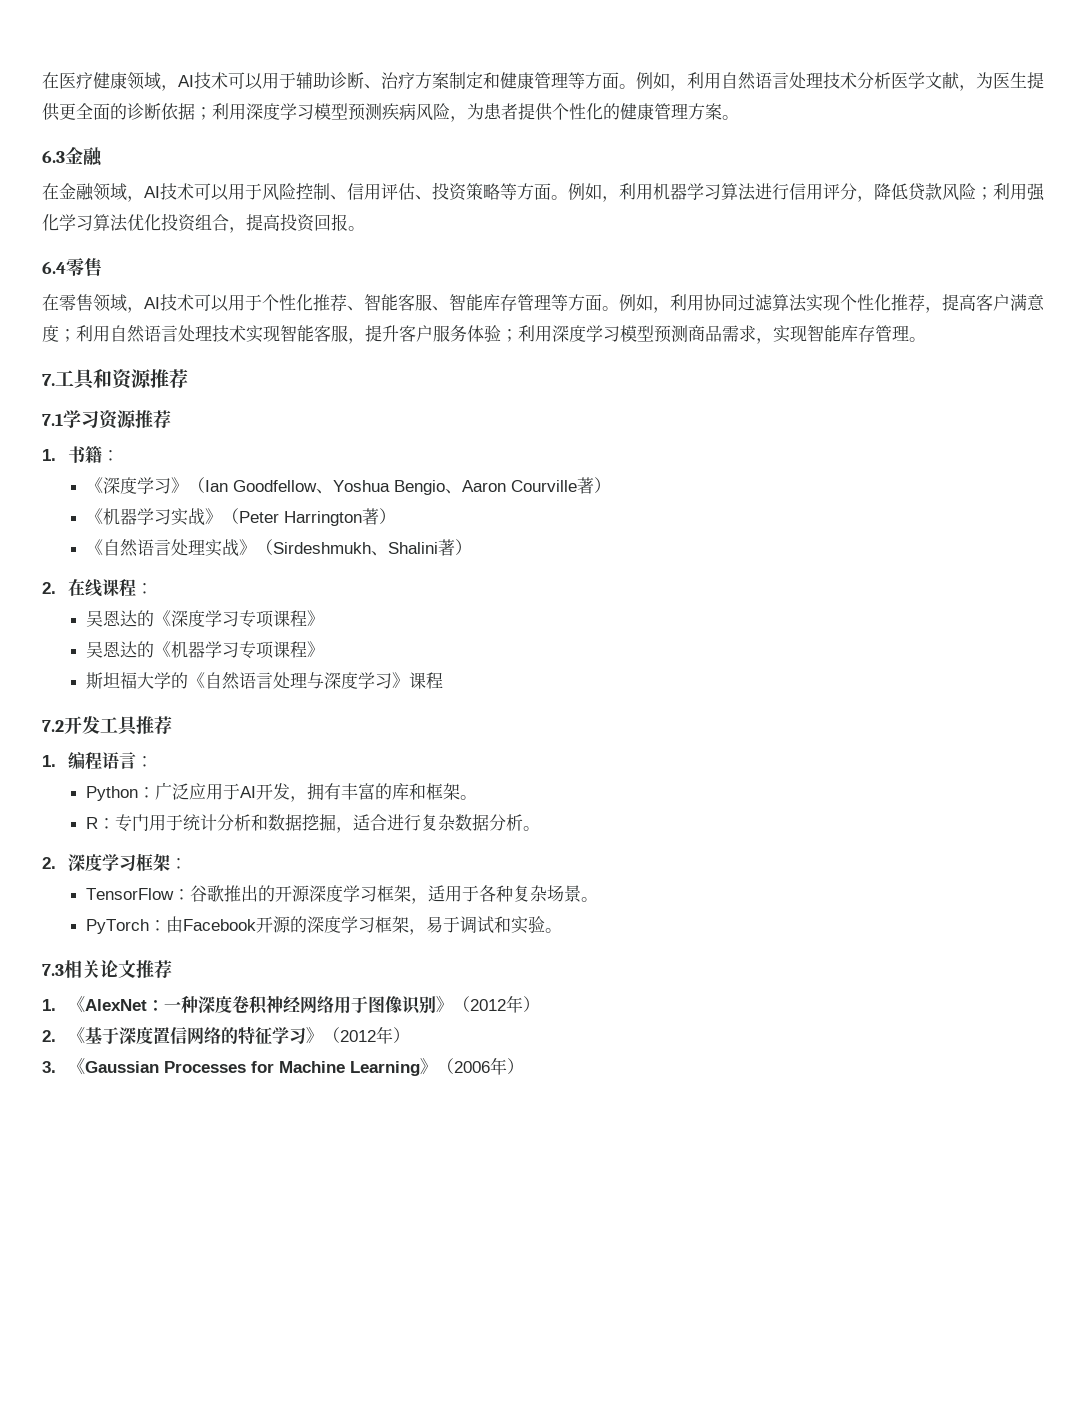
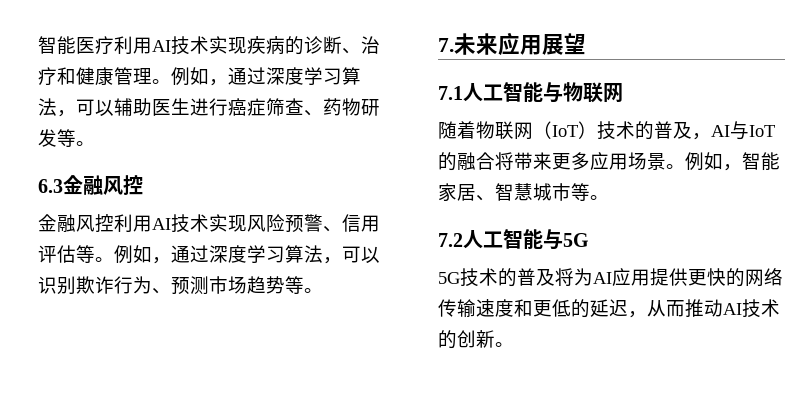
[42,72,330,91] 在医疗健康领域，AI技术可以用于辅助 -> [38,36,304,55] 智能医疗利用AI技术实现疾病的
[415,72,483,89] 方案制定 -> (57, 76) none
[568,72,1044,91] [42,103,739,122] [42,147,103,167] [42,182,1045,202] [42,213,365,233] [42,258,102,276] [42,294,1045,313] [42,325,926,344] [42,369,188,390] [42,410,171,429] [42,446,119,463] [86,477,612,495] [86,508,397,526] [86,539,473,557] [42,578,153,597] [86,610,325,628] [86,641,325,659] [86,672,444,690] [42,716,172,736] [42,752,153,770] [86,782,478,802] [86,814,541,833] [42,853,187,871] [86,885,599,904] [86,916,563,935] [42,960,172,979] [42,995,540,1015] [42,1026,410,1045] [42,1057,524,1076] 等方面。例如，利用自然语言处理技术分析医学文献，为医生提供更全面的诊断依据；利用深度学习模型预测疾病风险，为患者提供个性化的健康管理方案。 // 6.3金融 // 在金融领域，AI技术可以用于风险控制、信用评估、投资策略等方面。例如，利用机器学习算法进行信用评分，降低贷款风险；利用强化学习算法优化投资组合，提高投资回报。 // 6.4零售 // 在零售领域，AI技术可以用于个性化推荐、智能客服、智能库存管理等方面。例如，利用协同过滤算法实现个性化推荐，提高客户满意度；利用自然语言处理技术实现智能客服，提升客户服务体验；利用深度学习模型预测商品需求，实现智能库存管理。 // 7.工具和资源推荐 // 7.1学习资源推荐 // 1.书籍： // 《深度学习》（Ian Goodfellow、Yoshua Bengio、Aaron Courville著） // 《机器学习实战》（Peter Harrington著） // 《自然语言处理实战》（Sirdeshmukh、Shalini著） // 2.在线课程： // 吴恩达的《深度学习专项课程》 // 吴恩达的《机器学习专项课程》 // 斯坦福大学的《自然语言处理与深度学习》课程 // 7.2开发工具推荐 // 1.编程语言： // Python：广泛应用于AI开发，拥有丰富的库和框架。 // R：专门用于统计分析和数据挖掘，适合进行复杂数据分析。 // 2.深度学习框架： // TensorFlow：谷歌推出的开源深度学习框架，适用于各种复杂场景。 // PyTorch：由Facebook开源的深度学习框架，易于调试和实验。 // 7.3相关论文推荐 // 1.《AlexNet：一种深度卷积神经网络用于图像识别》（2012年） // 2.《基于深度置信网络的特征学习》（2012年） // 3.《Gaussian Processes for Machine Learning》（2006年） -> [152,67,361,86] [38,98,380,117] [38,129,95,147] [38,175,143,195] [38,214,380,233] [38,245,380,264] [38,276,323,295] [438,32,586,56] [438,82,623,103] [438,121,775,140] [438,152,780,171] [438,183,609,202] [438,229,589,250] [438,268,783,287] [438,299,780,318] [438,330,514,349] 。例如，通过深度学习算法，可以辅助医生进行癌症筛查、药物研发等。 // 6.3金融风控 // 金融风控利用AI技术实现风险预警、信用评估等。例如，通过深度学习算法，可以识别欺诈行为、预测市场趋势等。 // 7.未来应用展望 // 7.1人工智能与物联网 // 随着物联网（IoT）技术的普及，AI与IoT的融合将带来更多应用场景。例如，智能家居、智慧城市等。 // 7.2人工智能与5G // 5G技术的普及将为AI应用提供更快的网络传输速度和更低的延迟，从而推动AI技术的创新。

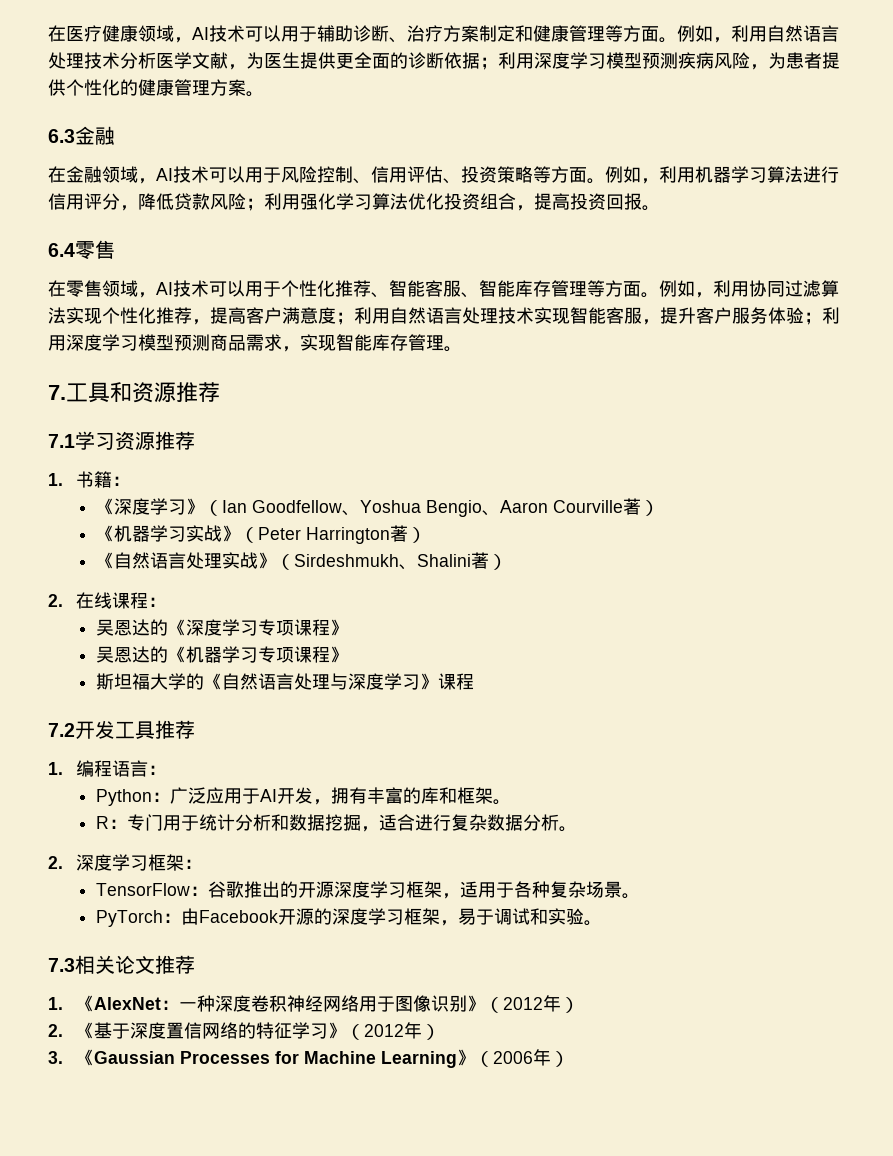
[38,36,304,55] 智能医疗利用AI技术实现疾病的 -> [48,25,353,43] 在医疗健康领域，AI技术可以用于辅助
(57, 76) none -> [443,25,515,42] 方案制定
[152,67,361,86] [38,98,380,117] [38,129,95,147] [38,175,143,195] [38,214,380,233] [38,245,380,264] [38,276,323,295] [438,32,586,56] [438,82,623,103] [438,121,775,140] [438,152,780,171] [438,183,609,202] [438,229,589,250] [438,268,783,287] [438,299,780,318] [438,330,514,349] 。例如，通过深度学习算法，可以辅助医生进行癌症筛查、药物研发等。 // 6.3金融风控 // 金融风控利用AI技术实现风险预警、信用评估等。例如，通过深度学习算法，可以识别欺诈行为、预测市场趋势等。 // 7.未来应用展望 // 7.1人工智能与物联网 // 随着物联网（IoT）技术的普及，AI与IoT的融合将带来更多应用场景。例如，智能家居、智慧城市等。 // 7.2人工智能与5G // 5G技术的普及将为AI应用提供更快的网络传输速度和更低的延迟，从而推动AI技术的创新。 -> [605,25,839,43] [48,52,840,70] [48,79,264,97] [48,126,115,145] [48,166,839,184] [48,193,660,211] [48,240,115,260] [48,280,839,298] [48,307,840,325] [48,334,462,352] [48,382,220,403] [48,431,195,451] [48,471,131,488] [95,498,659,517] [95,525,426,544] [95,552,507,570] [48,592,167,609] [95,619,348,636] [95,646,348,663] [95,673,474,690] [48,720,195,739] [48,760,167,777] [95,787,511,806] [95,814,577,832] [48,854,203,871] [95,881,640,899] [95,908,602,927] [48,955,195,974] [48,995,580,1013] [48,1022,441,1040] [48,1049,570,1068] 等方面。例如，利用自然语言处理技术分析医学文献，为医生提供更全面的诊断依据；利用深度学习模型预测疾病风险，为患者提供个性化的健康管理方案。 // 6.3金融 // 在金融领域，AI技术可以用于风险控制、信用评估、投资策略等方面。例如，利用机器学习算法进行信用评分，降低贷款风险；利用强化学习算法优化投资组合，提高投资回报。 // 6.4零售 // 在零售领域，AI技术可以用于个性化推荐、智能客服、智能库存管理等方面。例如，利用协同过滤算法实现个性化推荐，提高客户满意度；利用自然语言处理技术实现智能客服，提升客户服务体验；利用深度学习模型预测商品需求，实现智能库存管理。 // 7.工具和资源推荐 // 7.1学习资源推荐 // 1.书籍： // 《深度学习》（Ian Goodfellow、Yoshua Bengio、Aaron Courville著） // 《机器学习实战》（Peter Harrington著） // 《自然语言处理实战》（Sirdeshmukh、Shalini著） // 2.在线课程： // 吴恩达的《深度学习专项课程》 // 吴恩达的《机器学习专项课程》 // 斯坦福大学的《自然语言处理与深度学习》课程 // 7.2开发工具推荐 // 1.编程语言： // Python：广泛应用于AI开发，拥有丰富的库和框架。 // R：专门用于统计分析和数据挖掘，适合进行复杂数据分析。 // 2.深度学习框架： // TensorFlow：谷歌推出的开源深度学习框架，适用于各种复杂场景。 // PyTorch：由Facebook开源的深度学习框架，易于调试和实验。 // 7.3相关论文推荐 // 1.《AlexNet：一种深度卷积神经网络用于图像识别》（2012年） // 2.《基于深度置信网络的特征学习》（2012年） // 3.《Gaussian Processes for Machine Learning》（2006年）

